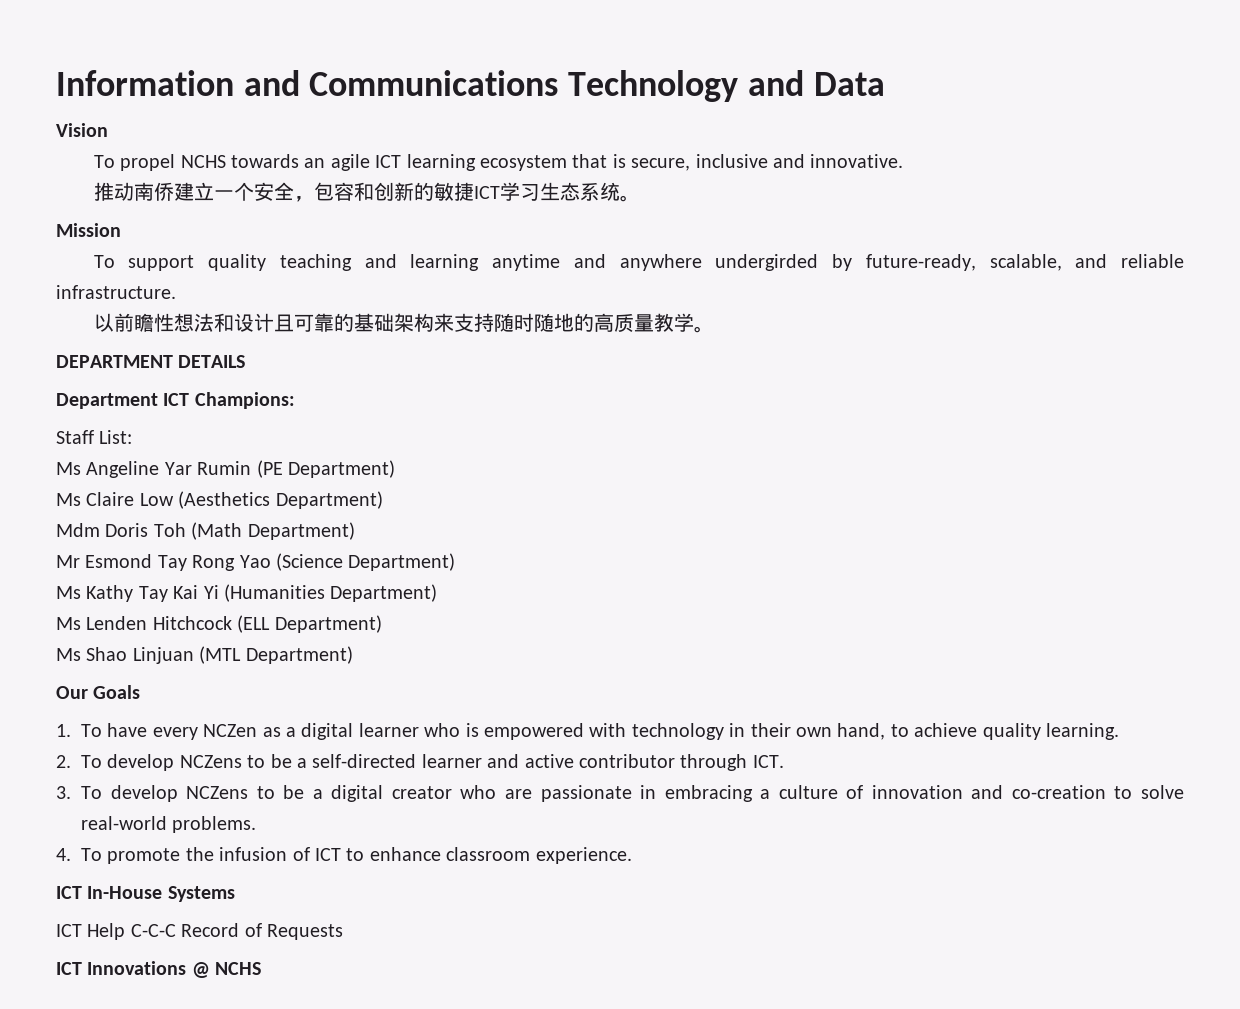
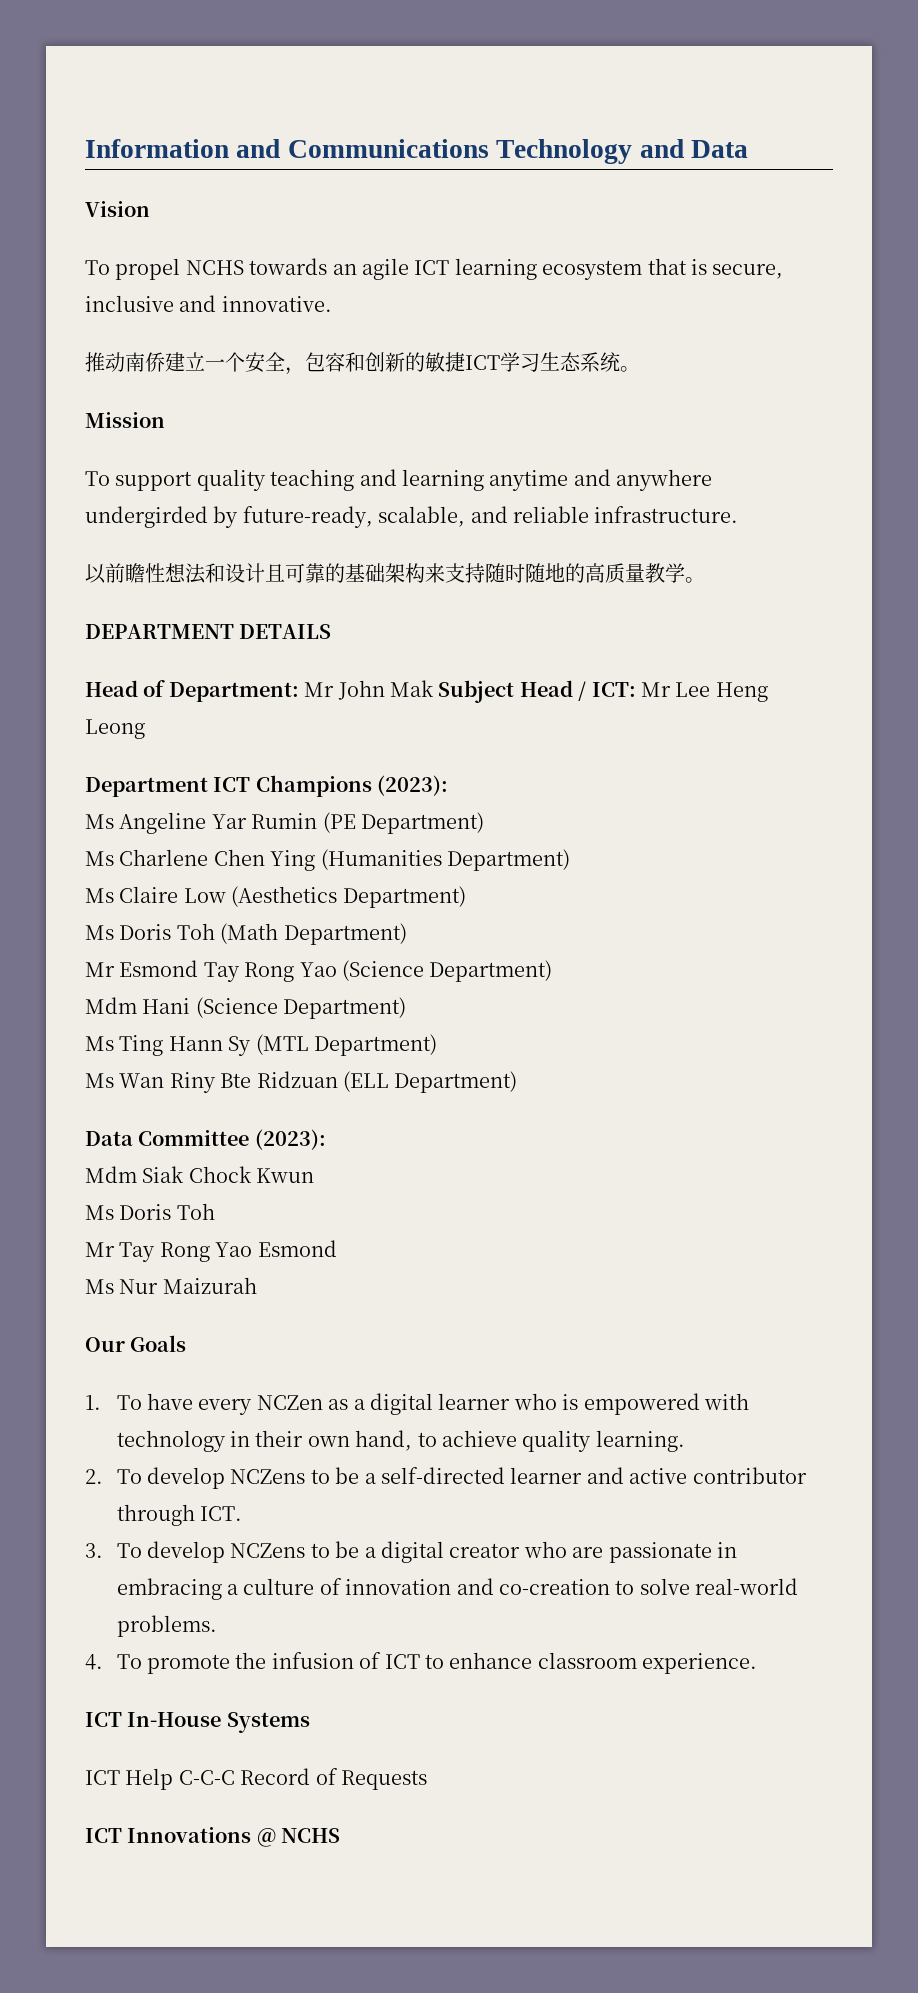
(246, 361) none -> [85,680,768,703] [85,719,145,739] // Head of Department: Mr John Mak Subject Head / ICT: Mr Lee Heng Leong
[194,392,295,409] [56,430,133,444] Champions: // Staff List: -> [255,775,449,797] Champions (2023):
(395, 469) none -> [85,849,570,871] // Ms Charlene Chen Ying (Humanities Department)
[56,523,100,537] Mdm -> [85,925,114,940] Ms
[56,584,438,602] [56,615,382,633] [56,646,353,664] Ms Kathy Tay Kai Yi (Humanities Department) // Ms Lenden Hitchcock (ELL Department) // Ms Shao Linjuan (MTL Department) -> [85,997,407,1019] [85,1034,437,1056] [85,1071,518,1093] [85,1129,326,1150] [85,1166,315,1183] [85,1203,215,1220] [85,1240,337,1262] [85,1277,257,1294] Mdm Hani (Science Department) // Ms Ting Hann Sy (MTL Department) // Ms Wan Riny Bte Ridzuan (ELL Department) // Data Committee (2023): // Mdm Siak Chock Kwun // Ms Doris Toh // Mr Tay Rong Yao Esmond // Ms Nur Maizurah

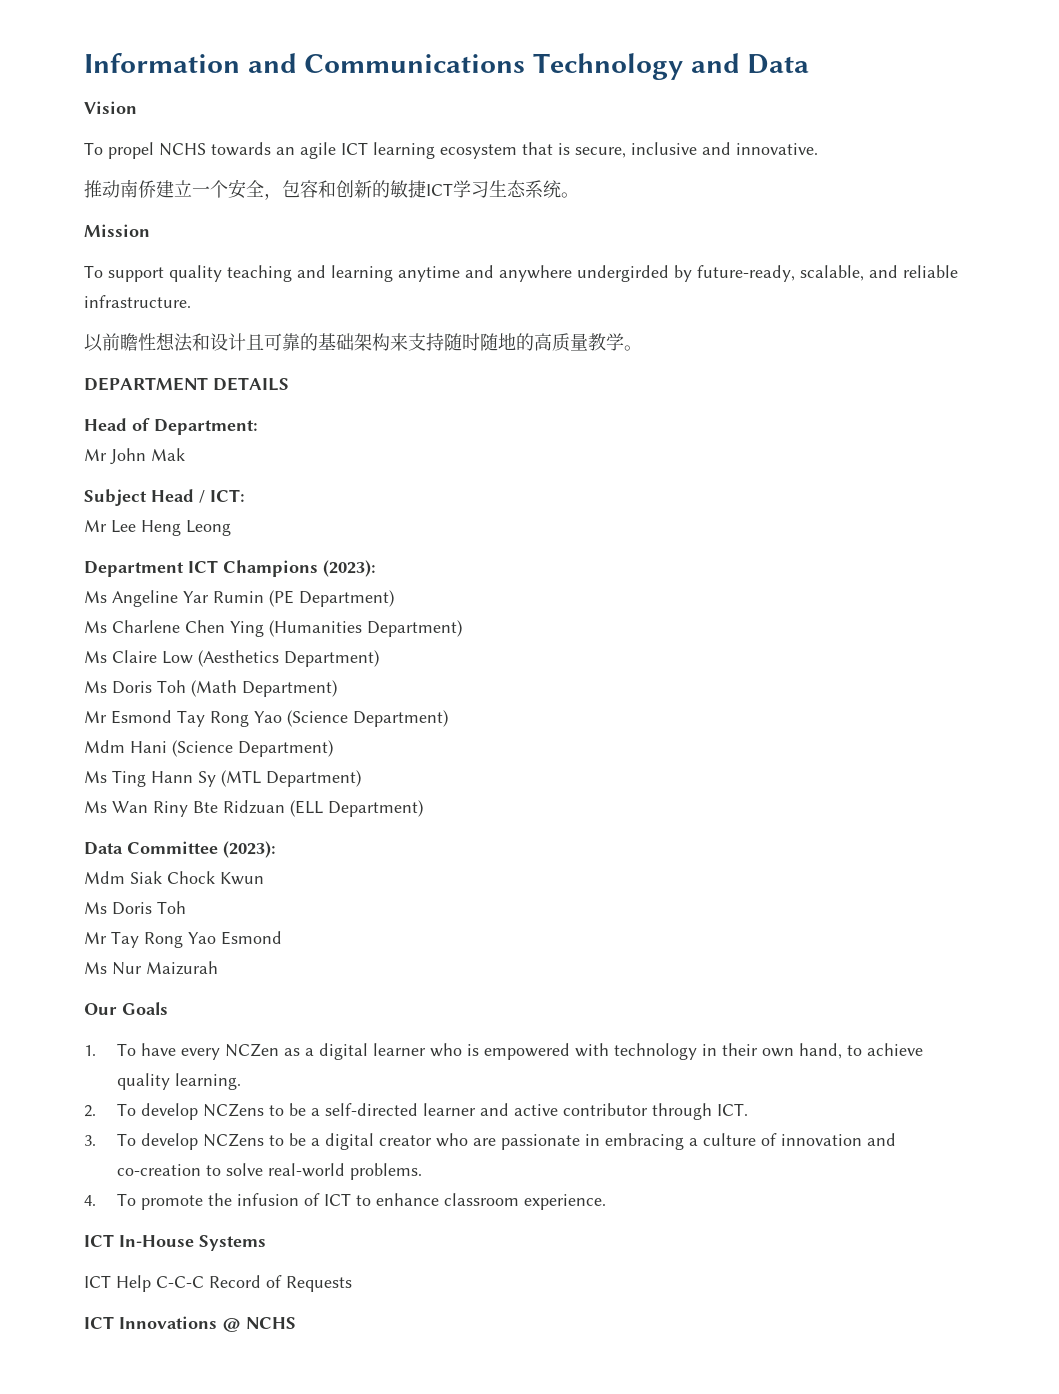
(299, 692) none -> (258, 427) //
(434, 688) none -> (185, 454) //
(636, 689) none -> (245, 495) //

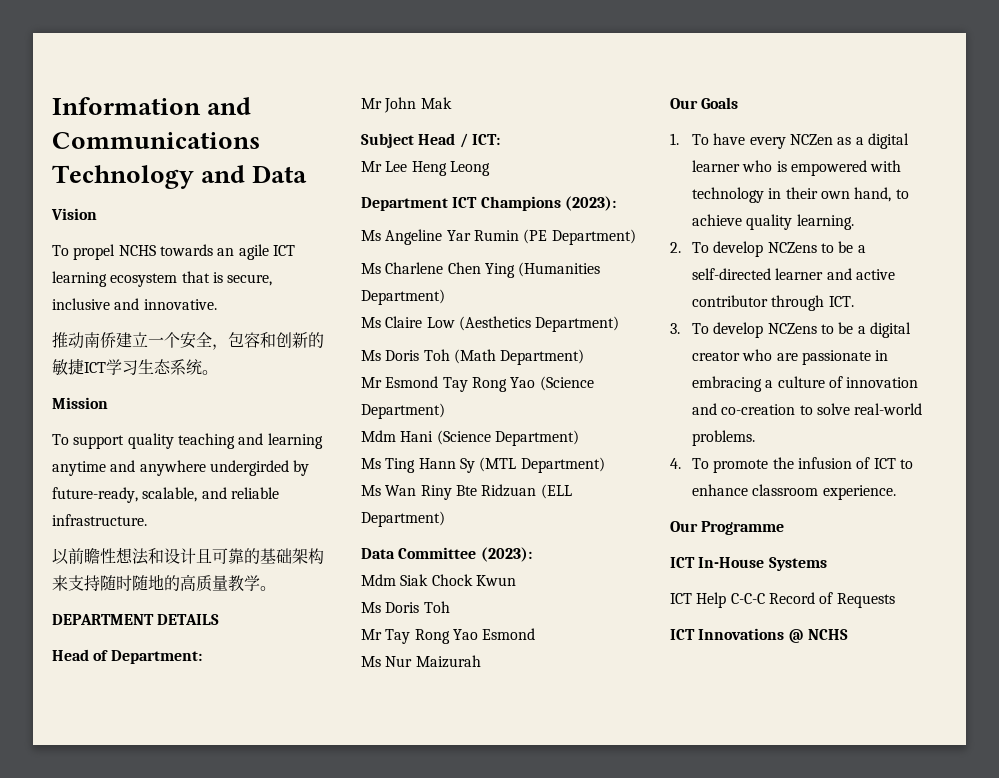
(607, 1202) none -> [670,521,785,535] // Our Programme

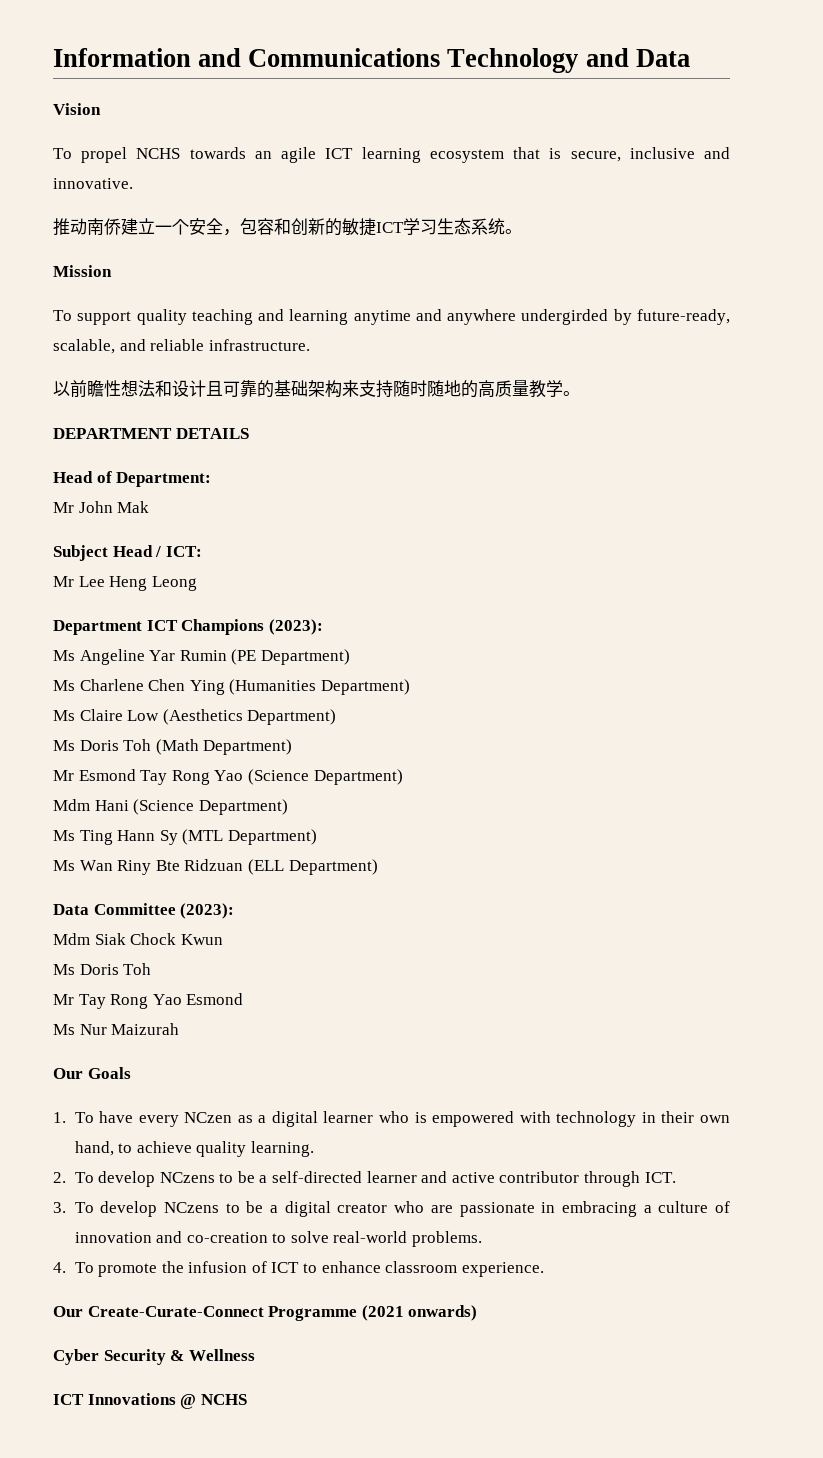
[790,134,834,145] NCZen -> [184,1112,233,1123] NCzen
[767,242,817,253] NCZens -> [159,1172,215,1183] NCzens
[767,323,817,334] NCZens -> [163,1202,219,1213] NCzens
(698, 526) none -> [87,1306,264,1317] Create-Curate-Connect
[670,557,827,571] [670,592,895,608] // ICT In-House Systems // ICT Help C-C-C Record of Requests -> [361,1305,478,1321] [53,1349,255,1365] (2021 onwards) // Cyber Security & Wellness

